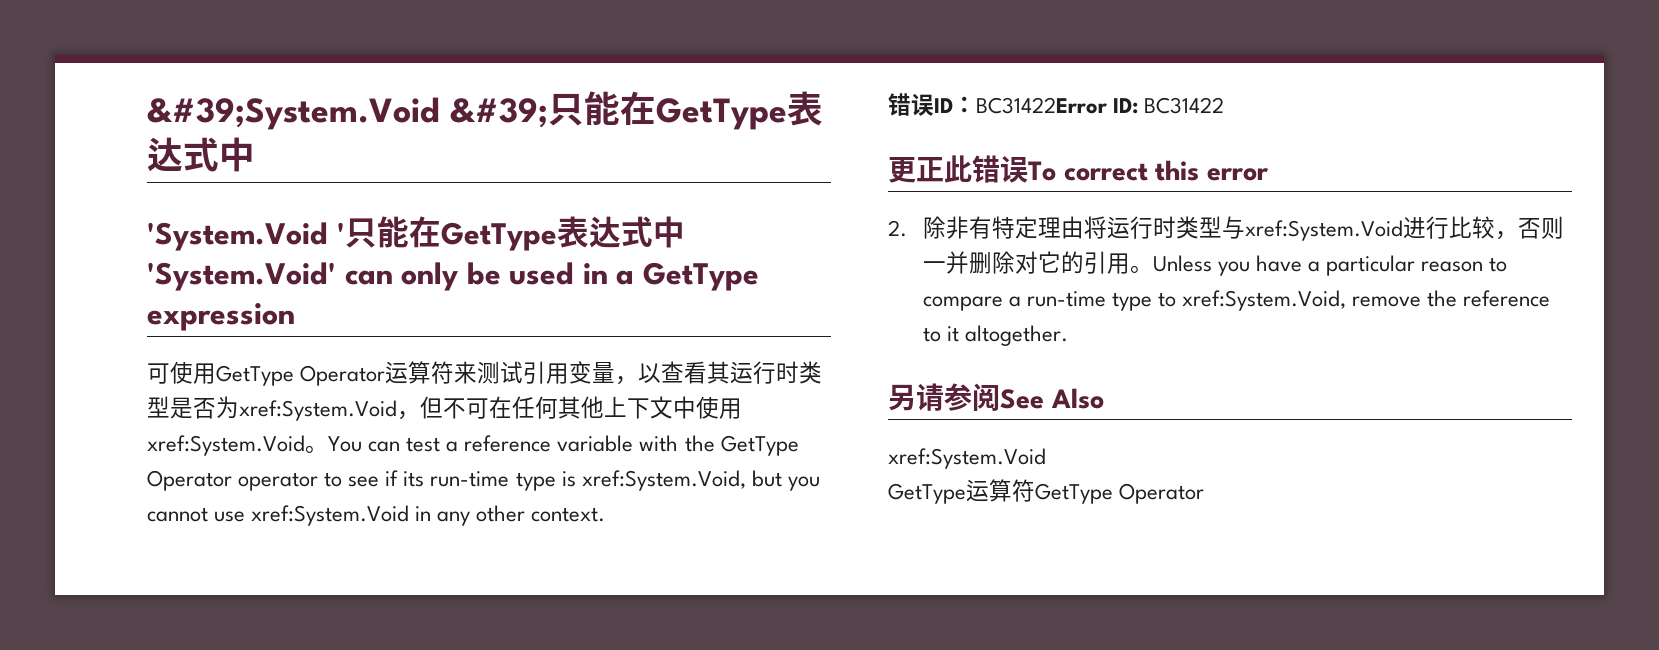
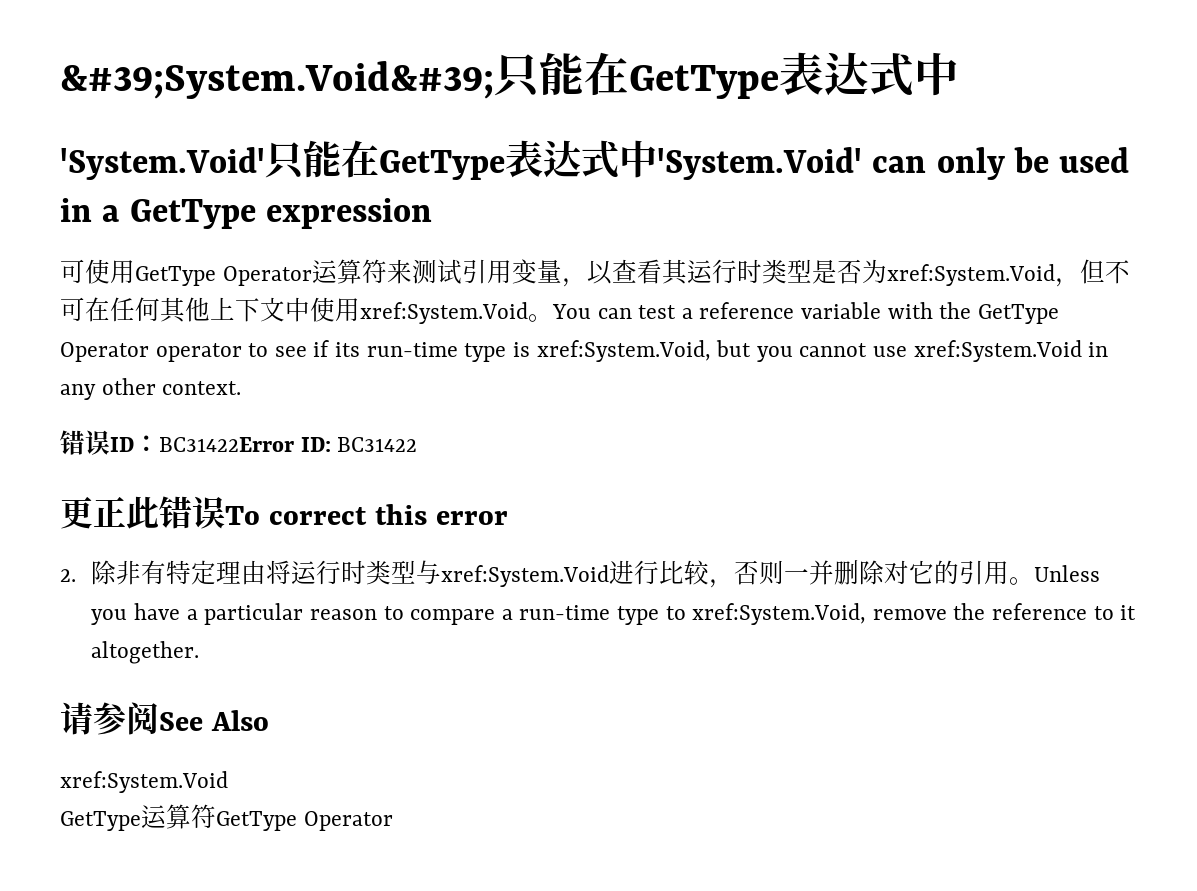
[147,97,548,130] &#39;System.Void &#39; -> [60,61,494,99] &#39;System.Void&#39;
[147,222,345,251] 'System.Void ' -> [60,147,265,180] 'System.Void'
[888,384,916,411] 另 -> (200, 652) none

